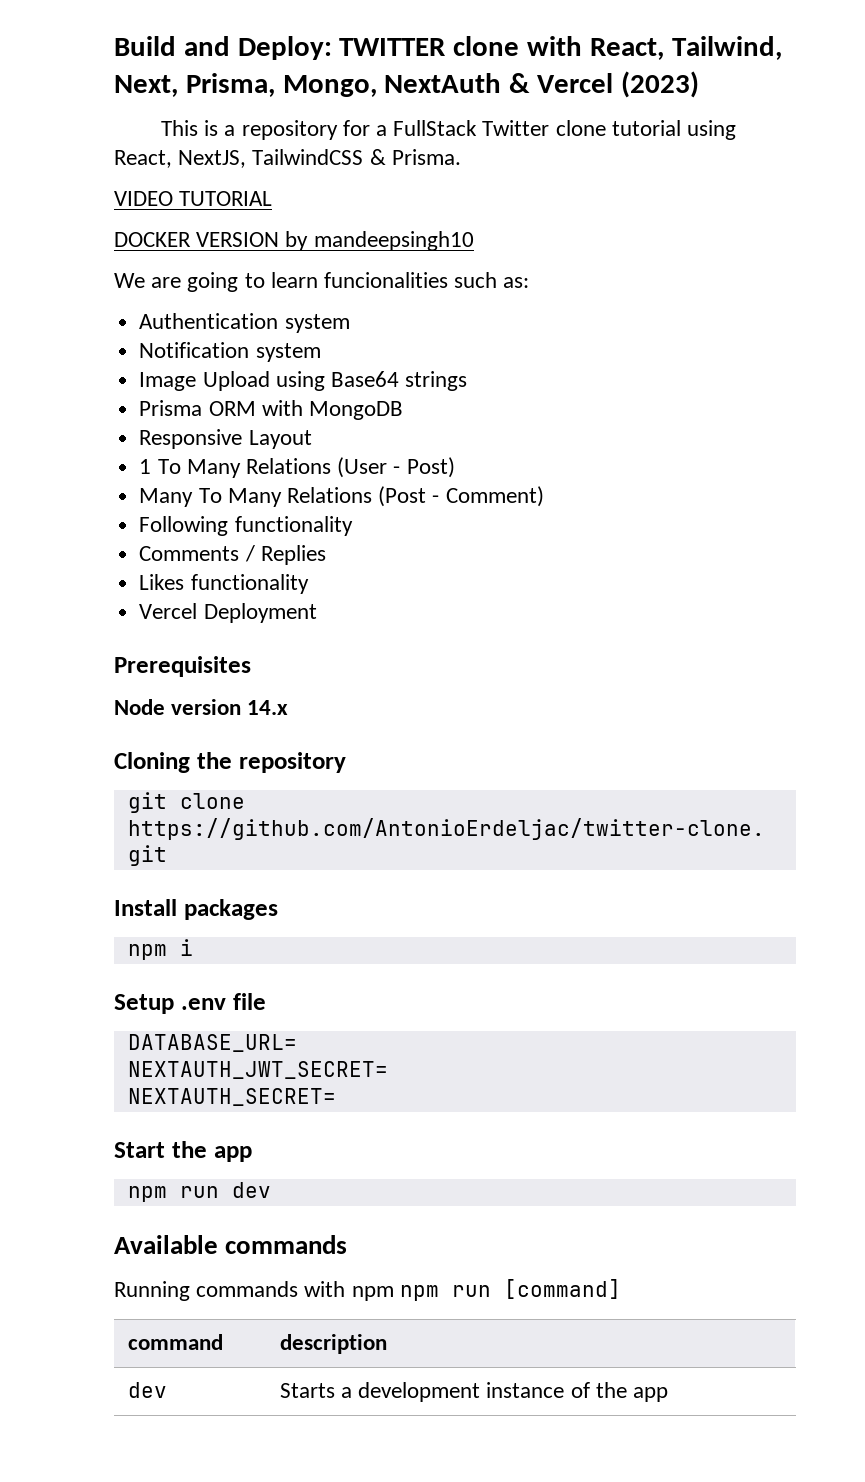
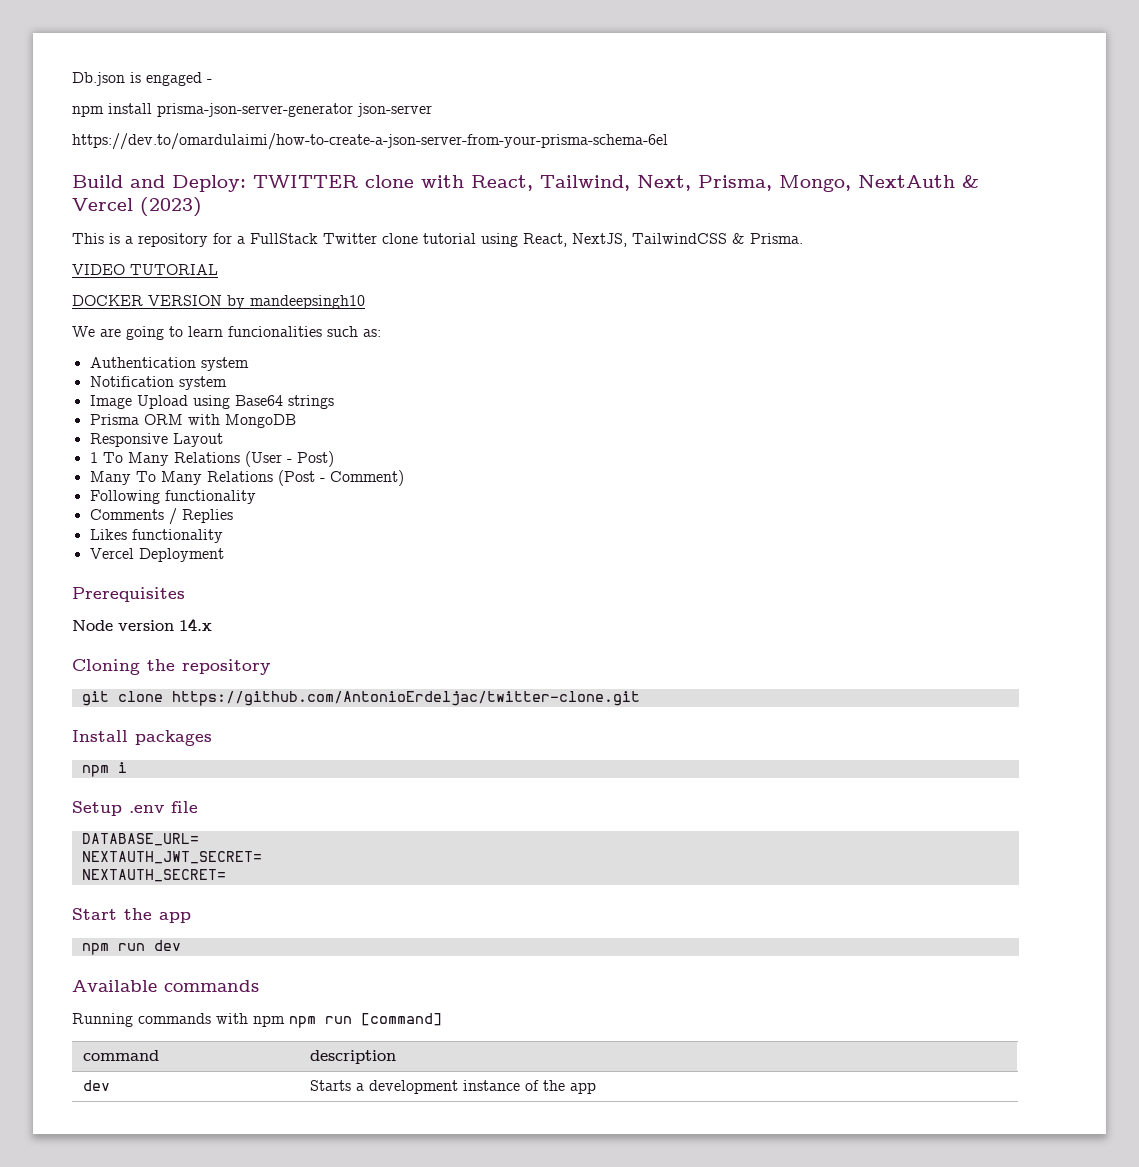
(114, 46) none -> [72,72,212,86] [72,103,432,117] [72,133,668,150] Db.json is engaged - // npm install prisma-json-server-generator json-server // https://dev.to/omardulaimi/how-to-create-a-json-server-from-your-prisma-schema-6el //

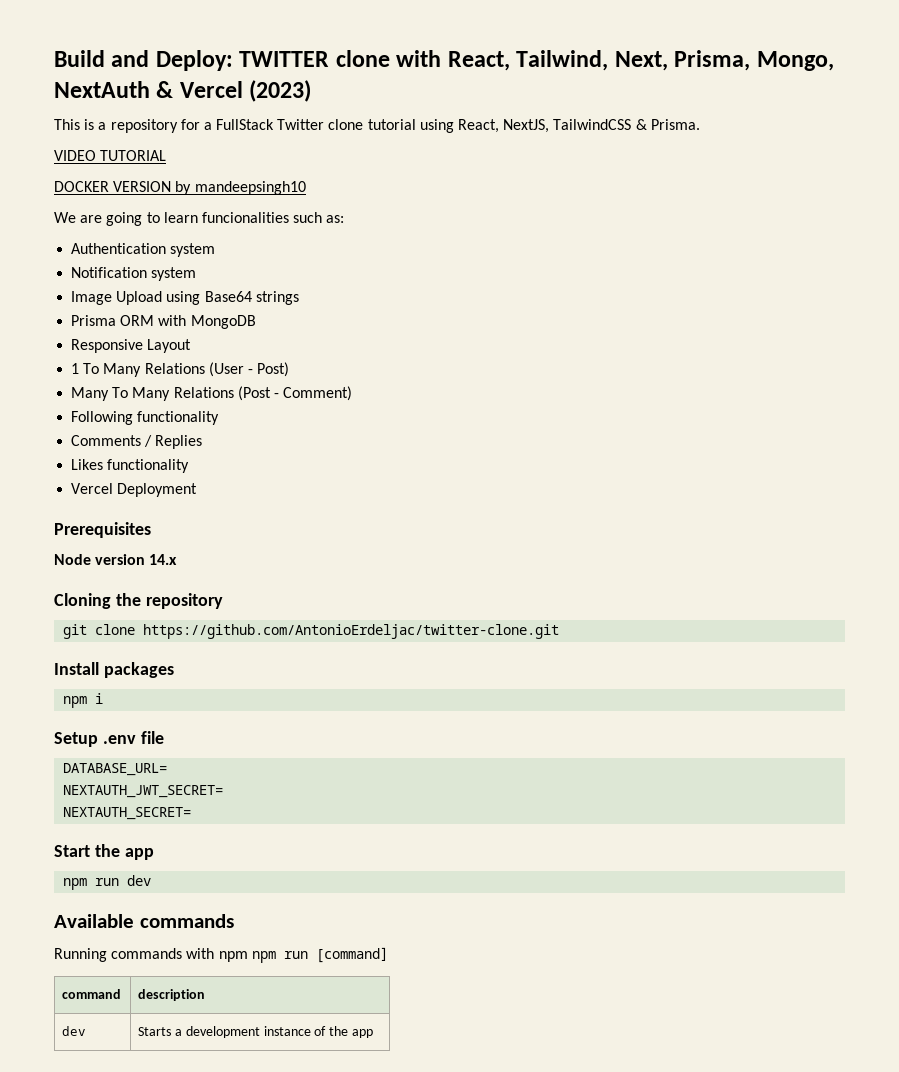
[72,72,212,86] [72,103,432,117] [72,133,668,150] Db.json is engaged - // npm install prisma-json-server-generator json-server // https://dev.to/omardulaimi/how-to-create-a-json-server-from-your-prisma-schema-6el // -> (54, 58) none

